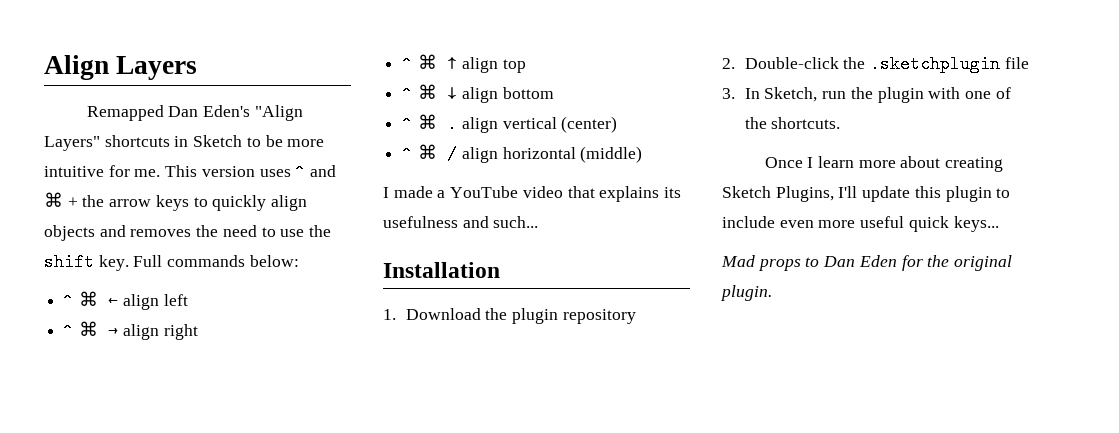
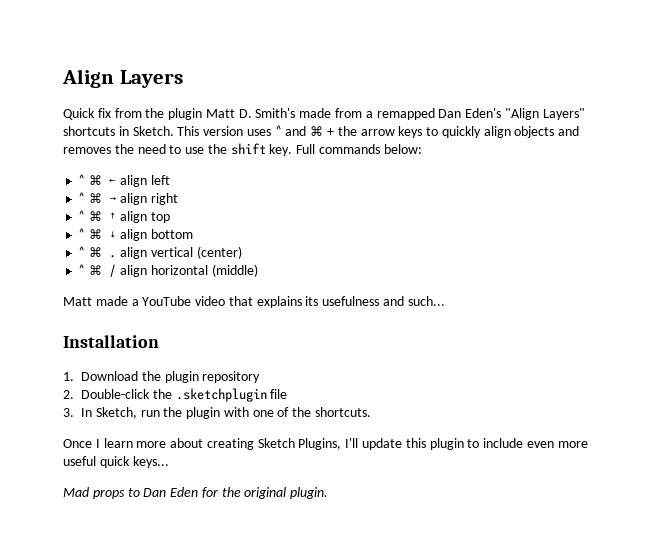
[86,105,164,121] Remapped -> [63,108,435,120] Quick fix from the plugin Matt D. Smith's made from a remapped
[193,135,325,147] [44,165,161,177] Sketch to be more intuitive for me. -> [132,126,174,136] Sketch.
[383,187,389,198] I -> [63,297,92,306] Matt

